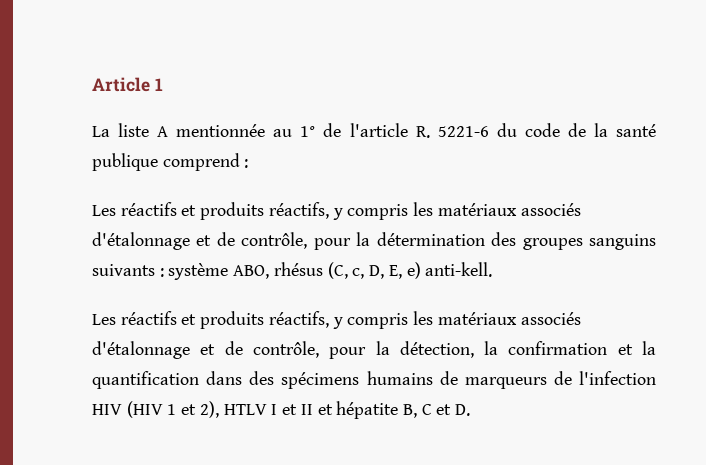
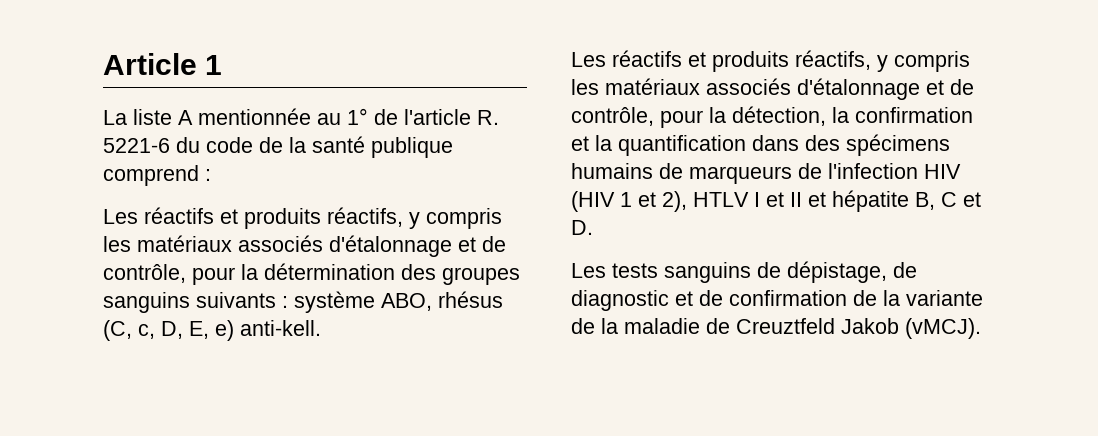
(471, 410) none -> [571,261,917,283] [571,290,983,311] [571,318,981,339] // Les tests sanguins de dépistage, de diagnostic et de confirmation de la variante de la maladie de Creuztfeld Jakob (vMCJ).

